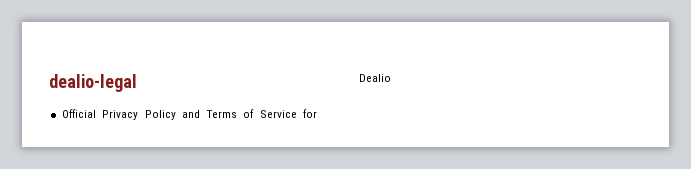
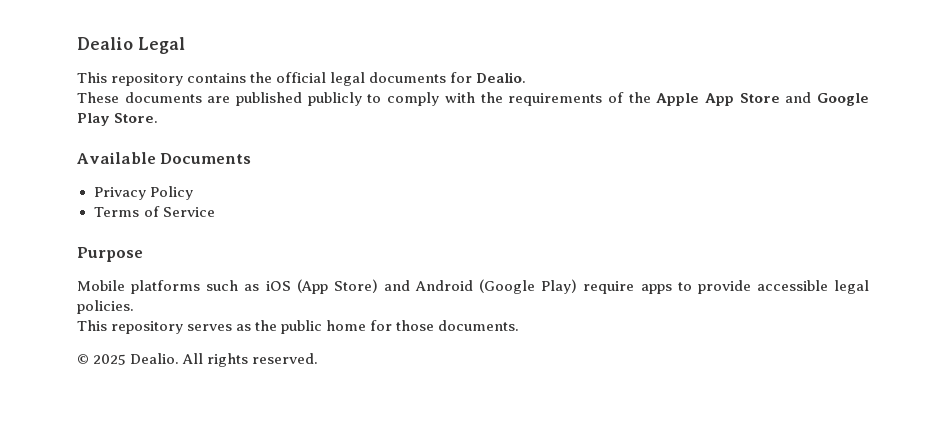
[49,74,137,92] [61,109,96,118] dealio-legal // Official -> [77,37,185,54] [77,72,527,86] [77,92,869,106] [77,113,159,126] [77,152,252,164] Dealio Legal // This repository contains the official legal documents for Dealio. // These documents are published publicly to comply with the requirements of the Apple App Store and Google Play Store. // Available Documents //
[182,110,201,118] and -> (193, 193) //
[303,109,317,118] [358,74,391,82] for Dealio -> [77,247,143,262] [77,279,869,294] [77,300,134,314] [77,320,520,334] [77,353,319,367] // Purpose // Mobile platforms such as iOS (App Store) and Android (Google Play) require apps to provide accessible legal policies. // This repository serves as the public home for those documents. // © 2025 Dealio. All rights reserved.

